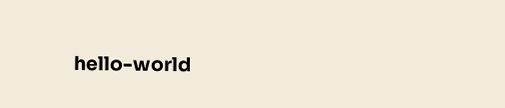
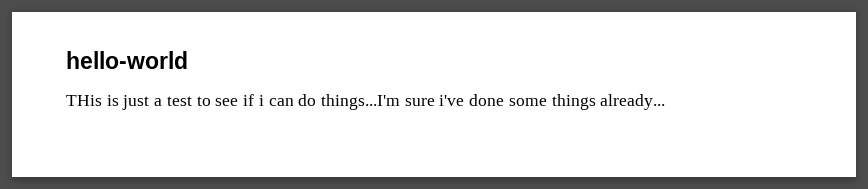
(191, 64) none -> [66,94,666,110] // THis is just a test to see if i can do things...I'm sure i've done some things already...

